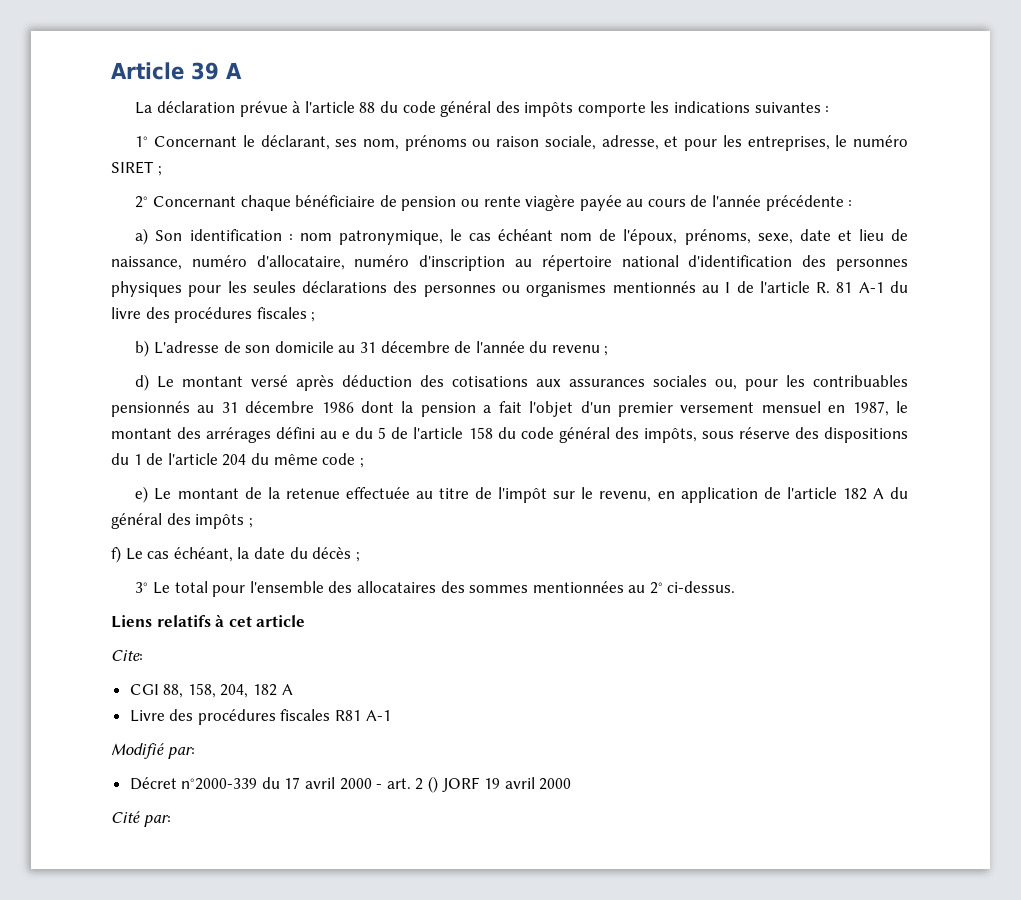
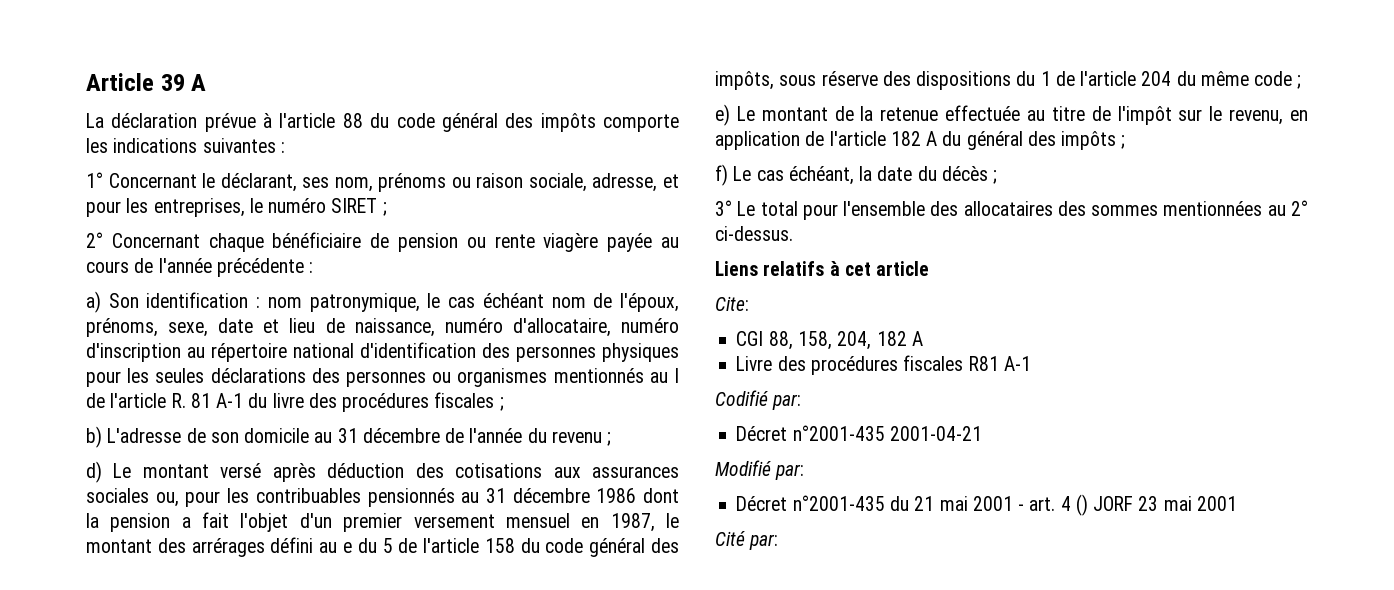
[111,743,195,759] [129,777,372,790] Modifié par: // Décret n°2000-339 du 17 avril 2000 -> [715,390,802,410] [736,425,982,441] [715,460,805,480] [736,495,1013,511] Codifié par: // Décret n°2001-435 2001-04-21 // Modifié par: // Décret n°2001-435 du 21 mai 2001
[415,778,424,790] 2 -> [1060,496,1071,511] 4
[484,777,572,790] 19 avril 2000 -> [1138,496,1237,511] 23 mai 2001

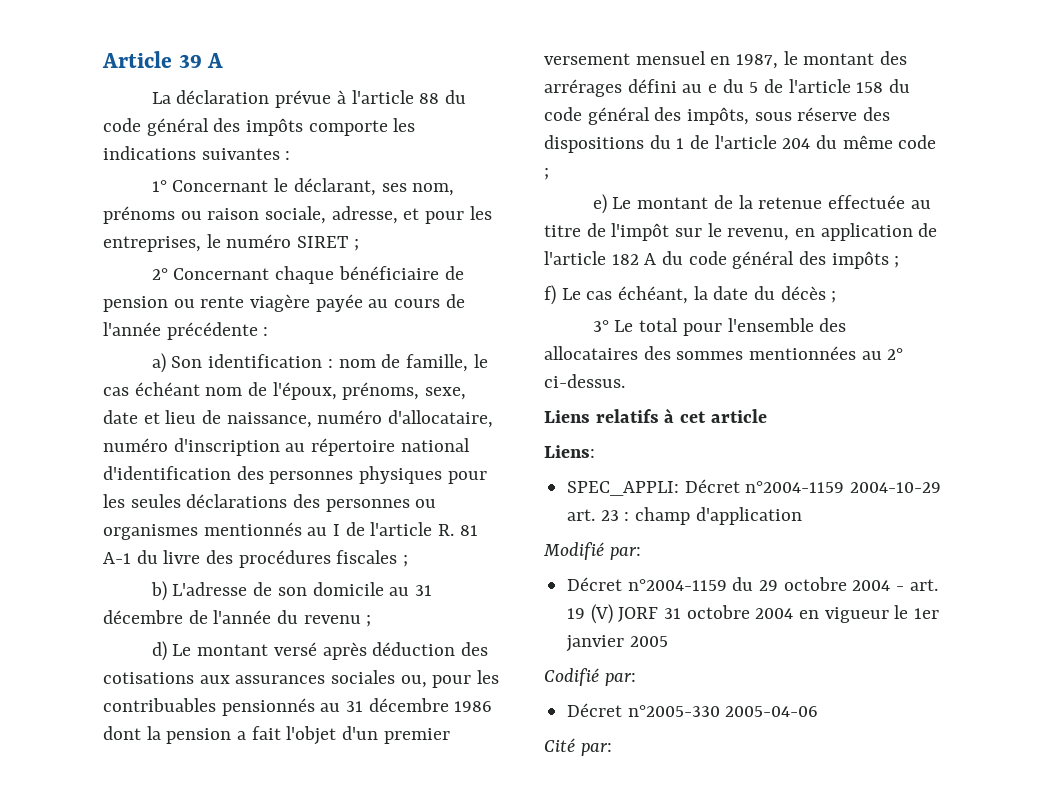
[309,293,420,312] patronymique, -> [381,354,468,372] de famille,
(962, 138) none -> [688,251,727,265] code
[715,296,749,311] [736,331,923,350] [736,355,1031,375] [715,390,802,410] [736,425,982,441] [715,460,805,480] [736,494,1237,516] Cite: // CGI 88, 158, 204, 182 A // Livre des procédures fiscales R81 A-1 // Codifié par: // Décret n°2001-435 2001-04-21 // Modifié par: // Décret n°2001-435 du 21 mai 2001 - art. 4 () JORF 23 mai 2001 -> [544,445,595,458] [567,479,942,496] [567,507,802,525] [543,542,641,560] [567,577,938,591] [567,604,940,624] [566,635,668,652] [544,668,636,686] [567,703,819,717] Liens: // SPEC_APPLI: Décret n°2004-1159 2004-10-29 art. 23 : champ d'application // Modifié par: // Décret n°2004-1159 du 29 octobre 2004 - art. 19 (V) JORF 31 octobre 2004 en vigueur le 1er janvier 2005 // Codifié par: // Décret n°2005-330 2005-04-06

